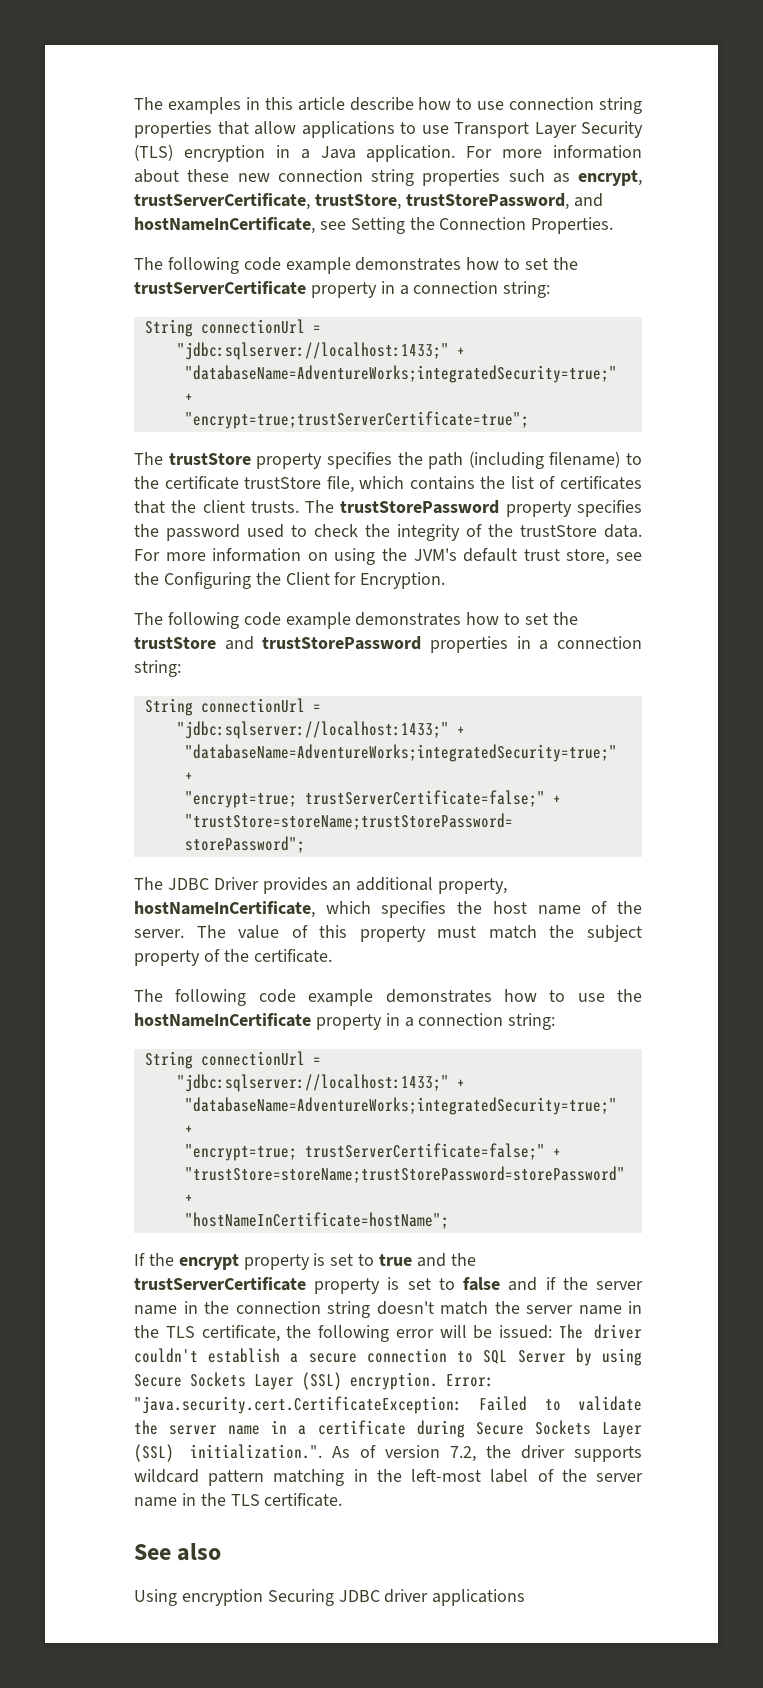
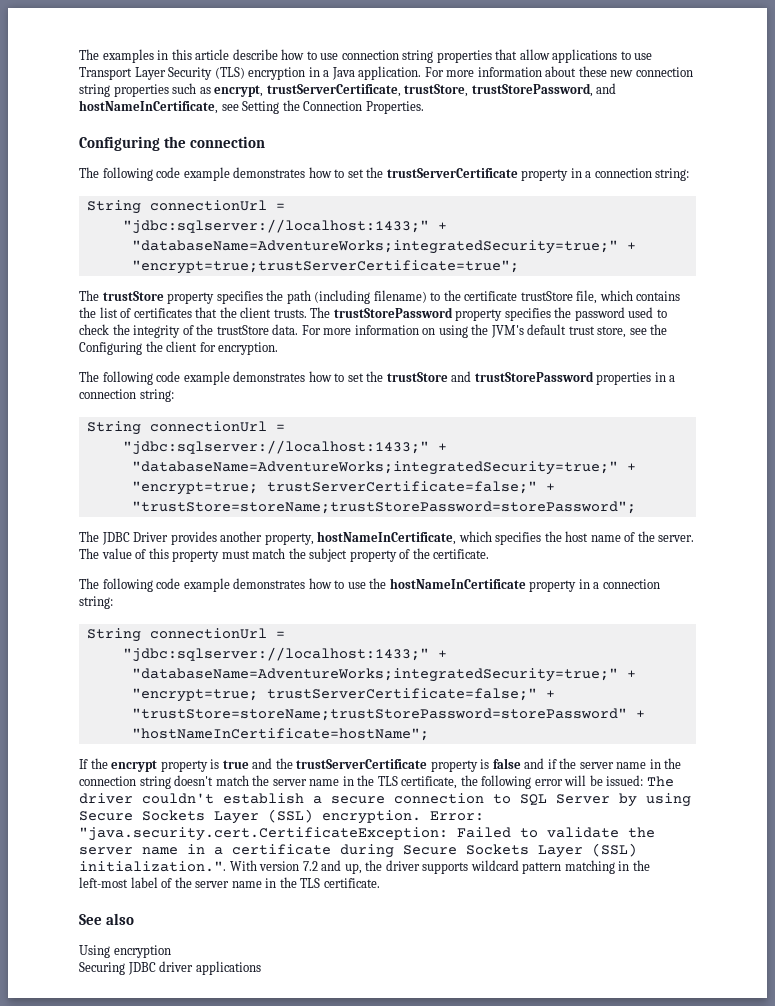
(614, 225) none -> [79,136,265,151] // Configuring the connection
[285,572,446,589] Client for Encryption. -> [166,341,279,355] client for encryption.
[332,877,434,891] an additional -> [220,531,263,542] another
[330,1254,375,1266] set to -> (220, 764) none
[407,1278,455,1290] set to -> (490, 764) none
[332,1445,477,1462] As of version 7.2, -> [229,860,362,874] With version 7.2 and up,
(263, 1597) none -> (171, 951) //

